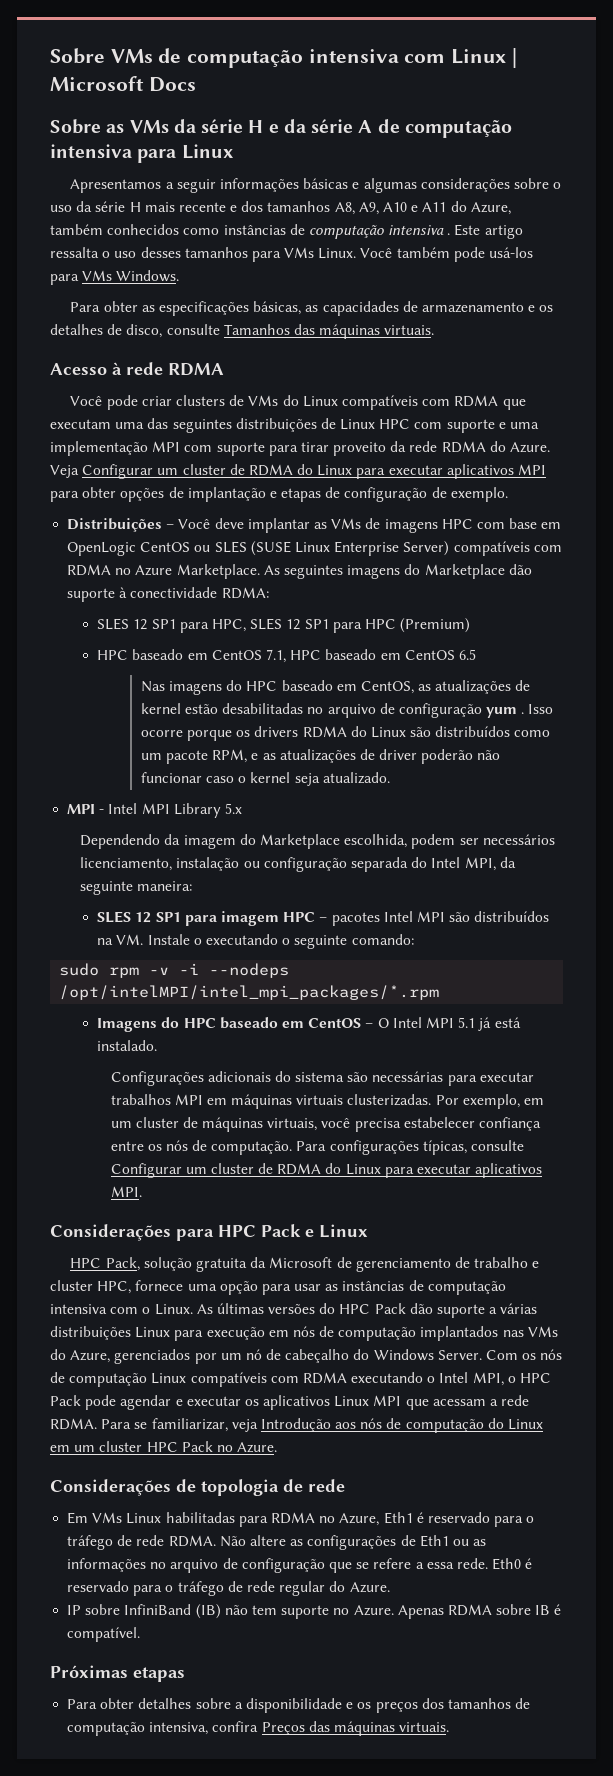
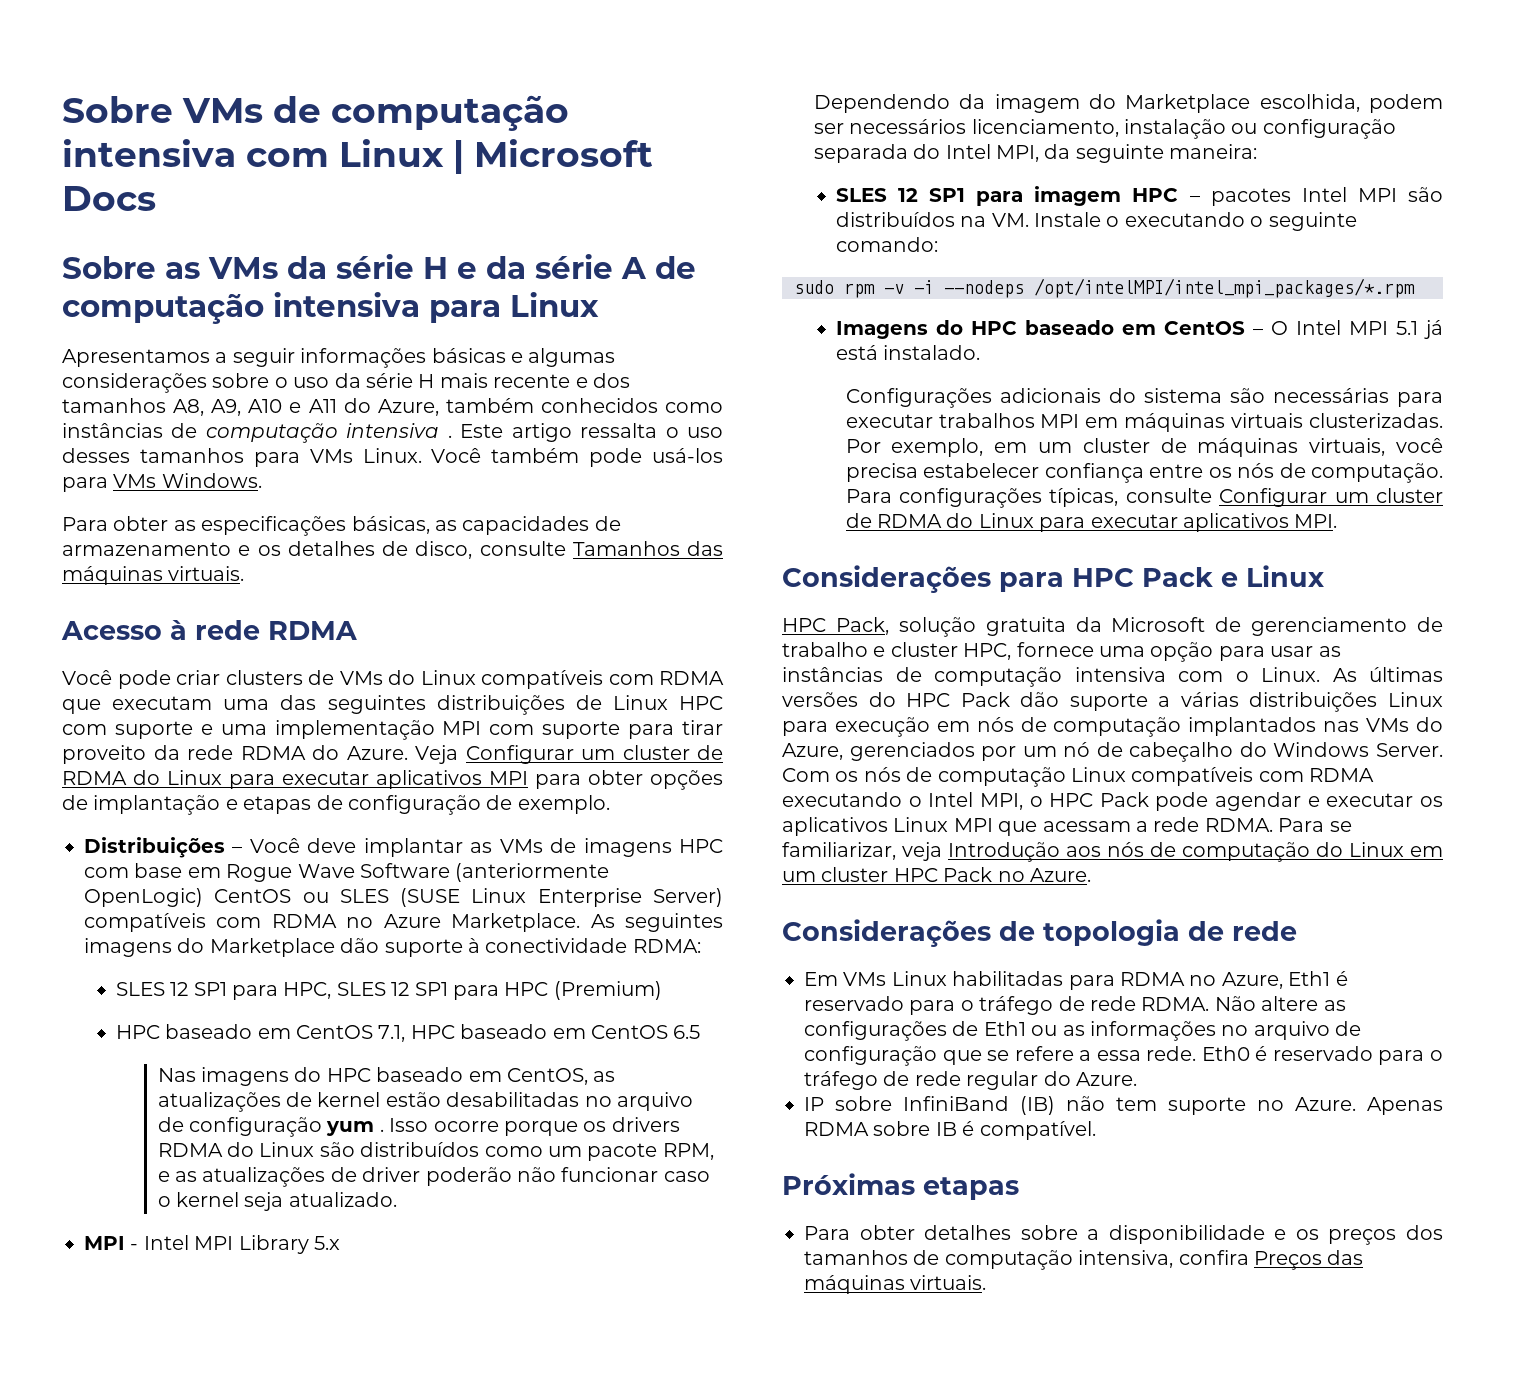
[67,542,137,556] OpenLogic -> [226,863,610,882] [84,888,203,907] Rogue Wave Software (anteriormente OpenLogic)

